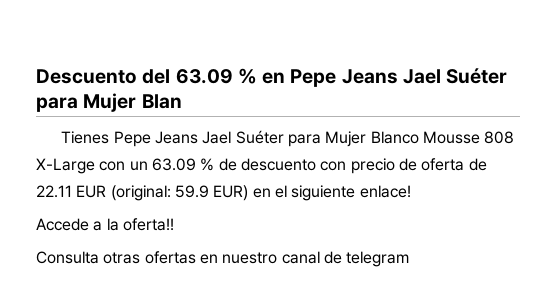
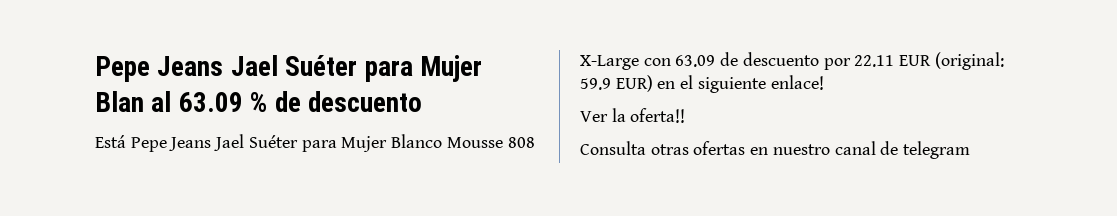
[36,68,286,84] Descuento del 63.09 % en -> (95, 69) none
[61,131,110,144] // Tienes -> [151,91,423,112] [95,135,126,148] al 63.09 % de descuento // Está
[129,158,487,174] un 63.09 % de descuento con precio de oferta de -> [675,52,851,70] 63.09 de descuento por
[36,218,103,231] Accede a -> [580,111,608,122] Ver

